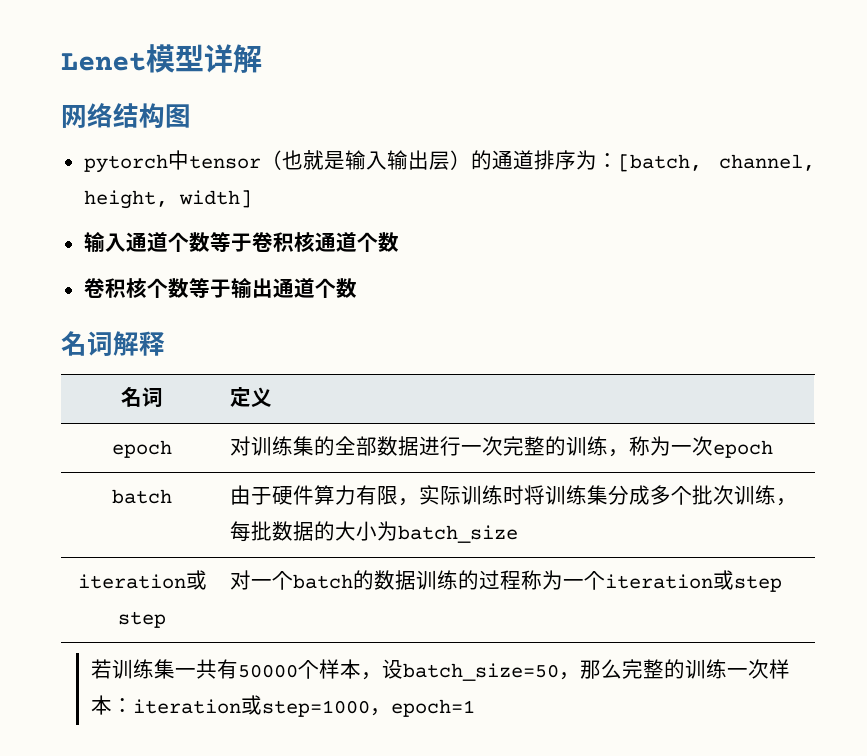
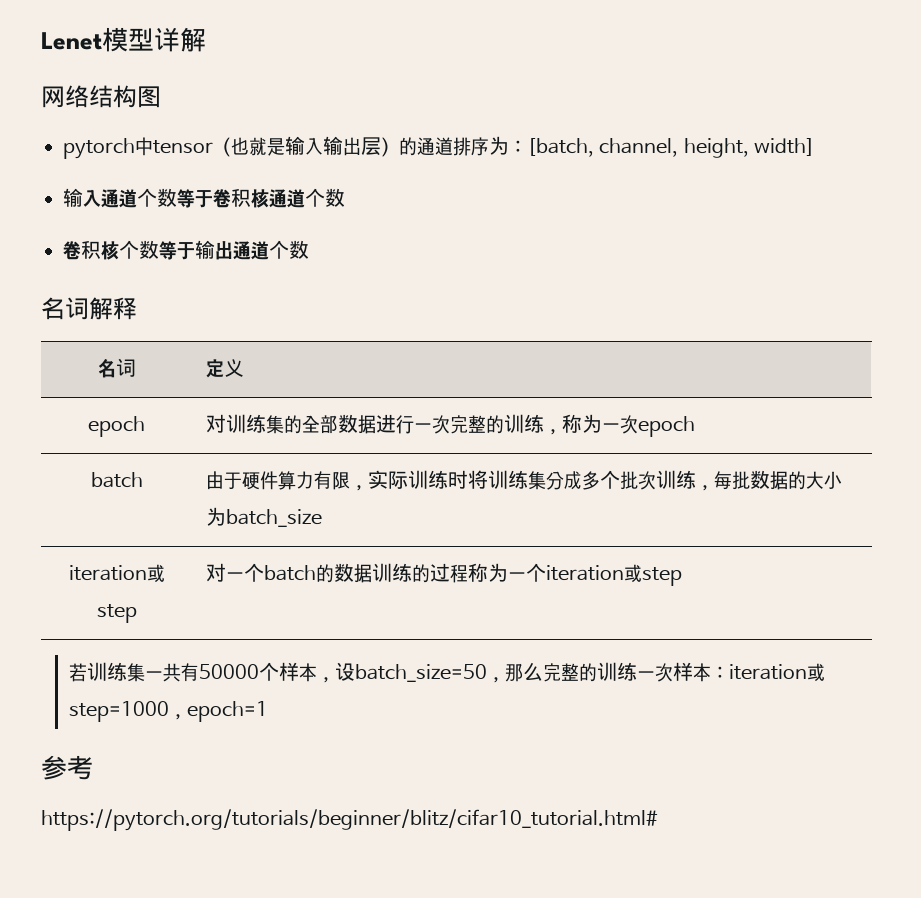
(475, 708) none -> [41,755,93,780] [41,809,658,831] // 参考 // https://pytorch.org/tutorials/beginner/blitz/cifar10_tutorial.html#

